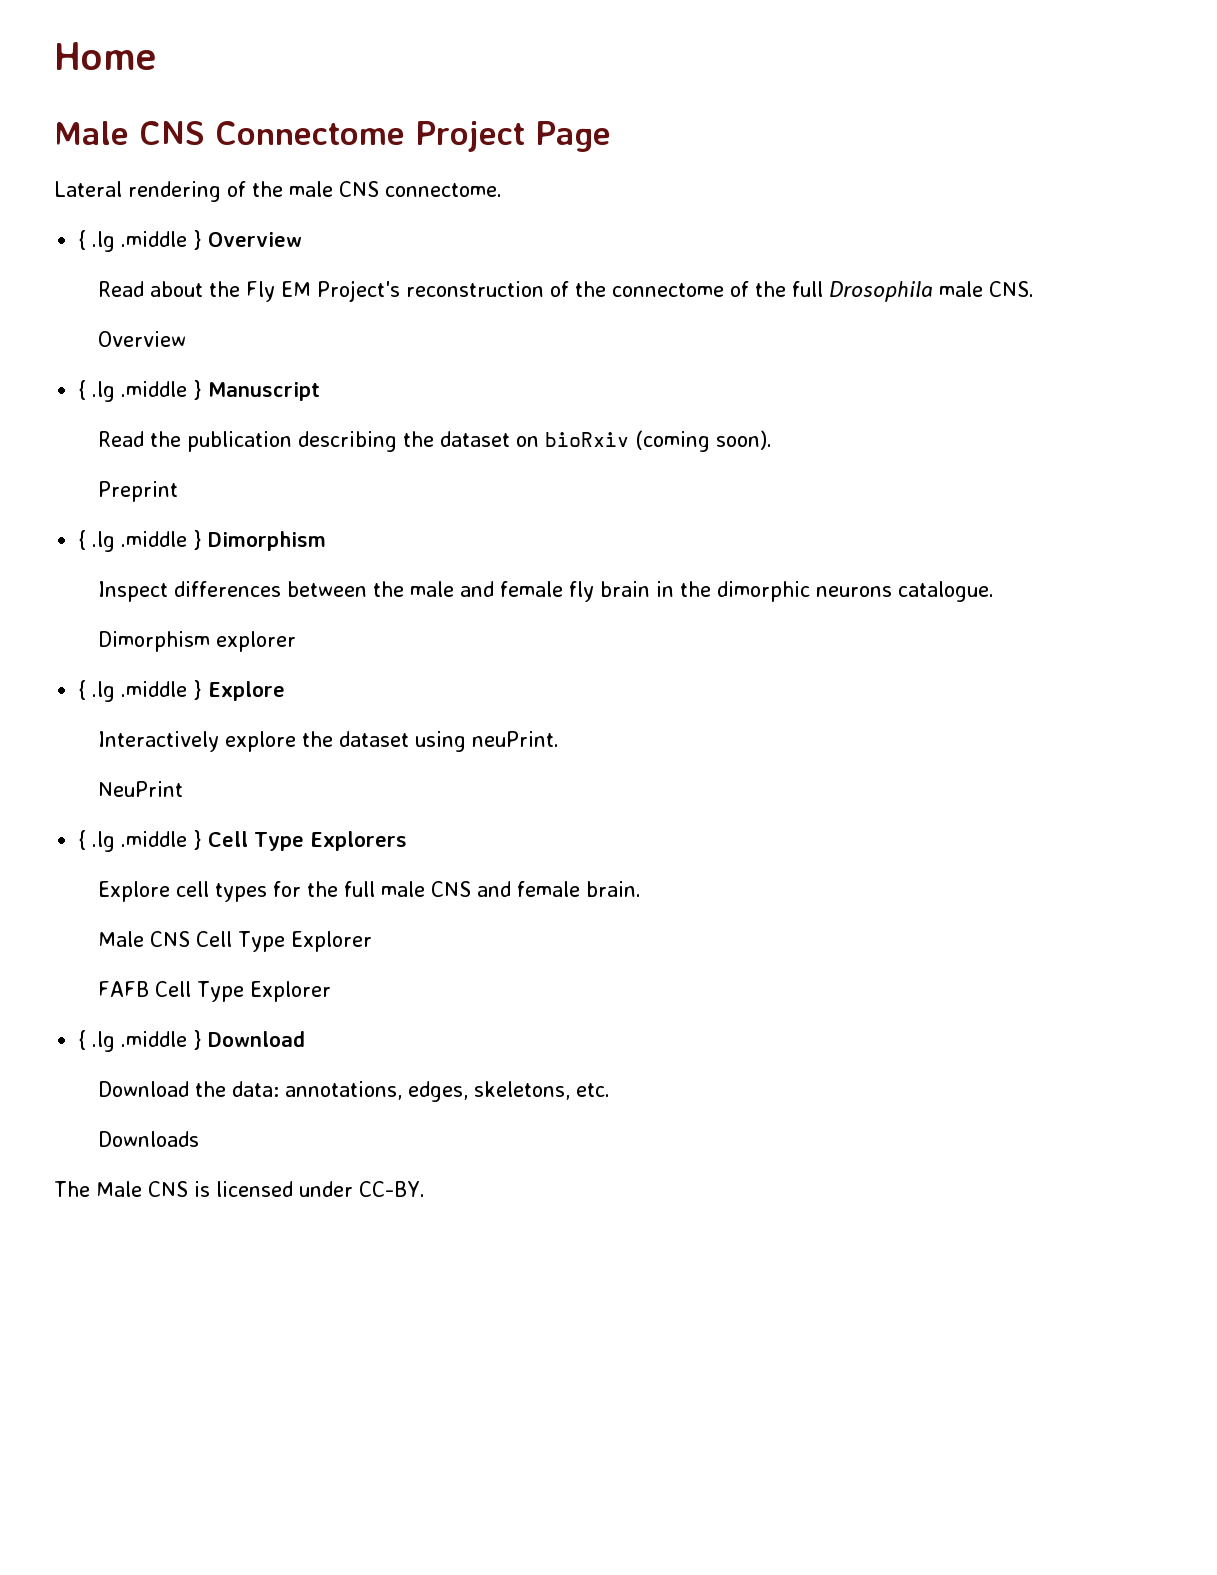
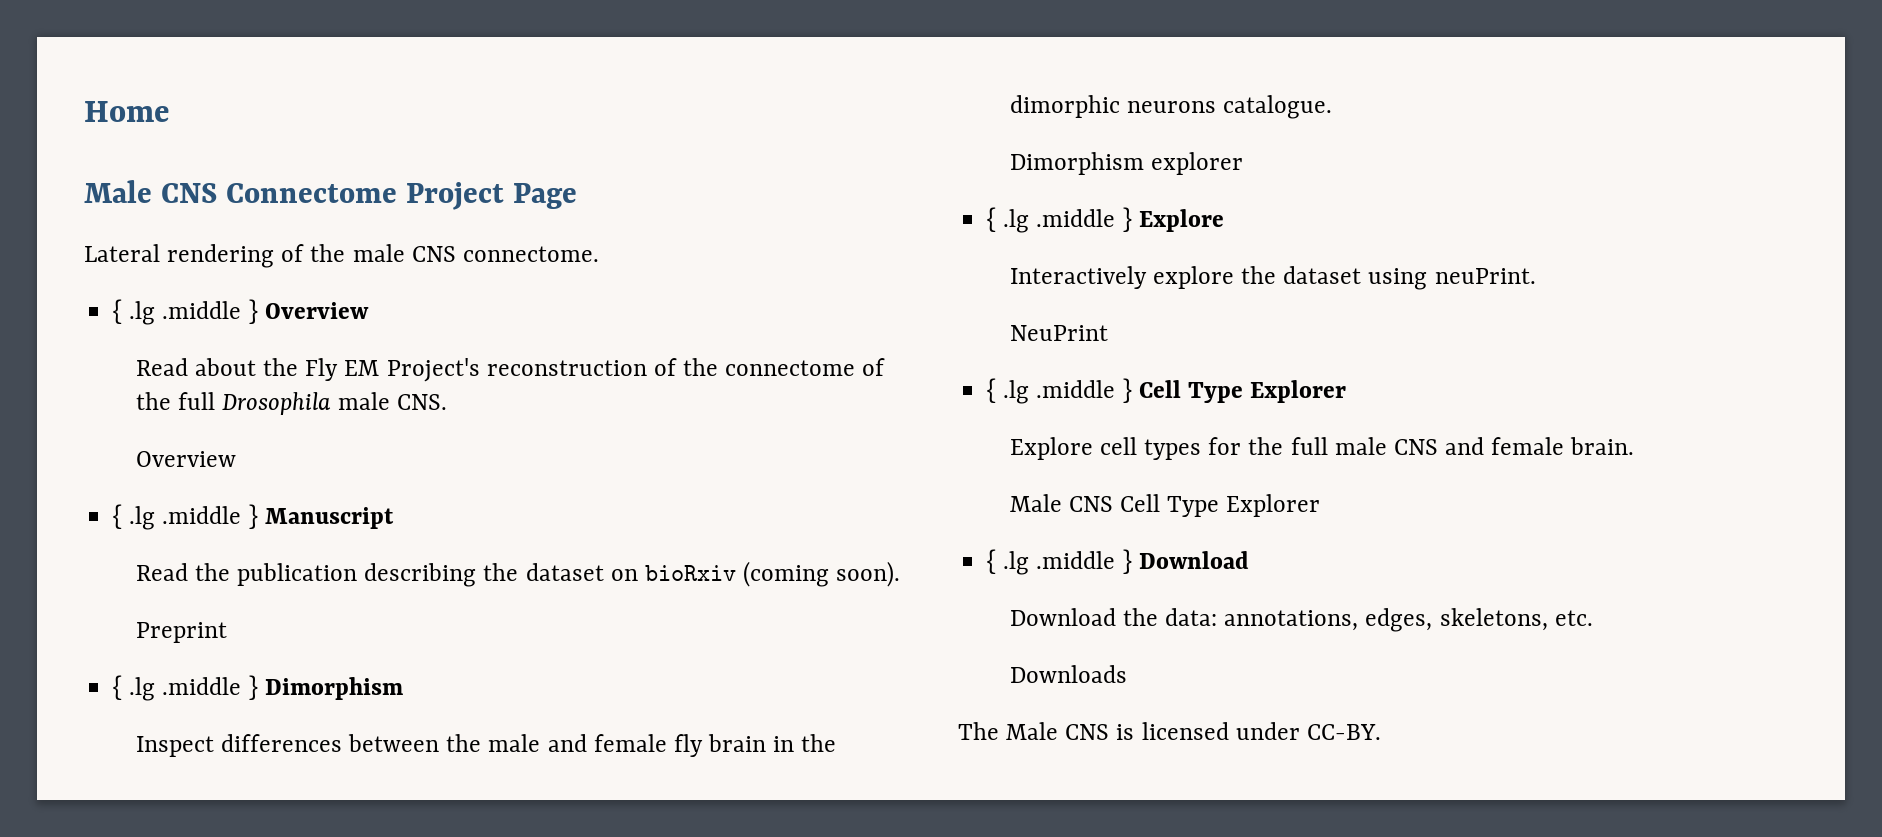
[310,831,408,851] Explorers -> [1250,380,1347,403] Explorer
[97,981,331,1002] // FAFB Cell Type Explorer -> (1321, 505) none

